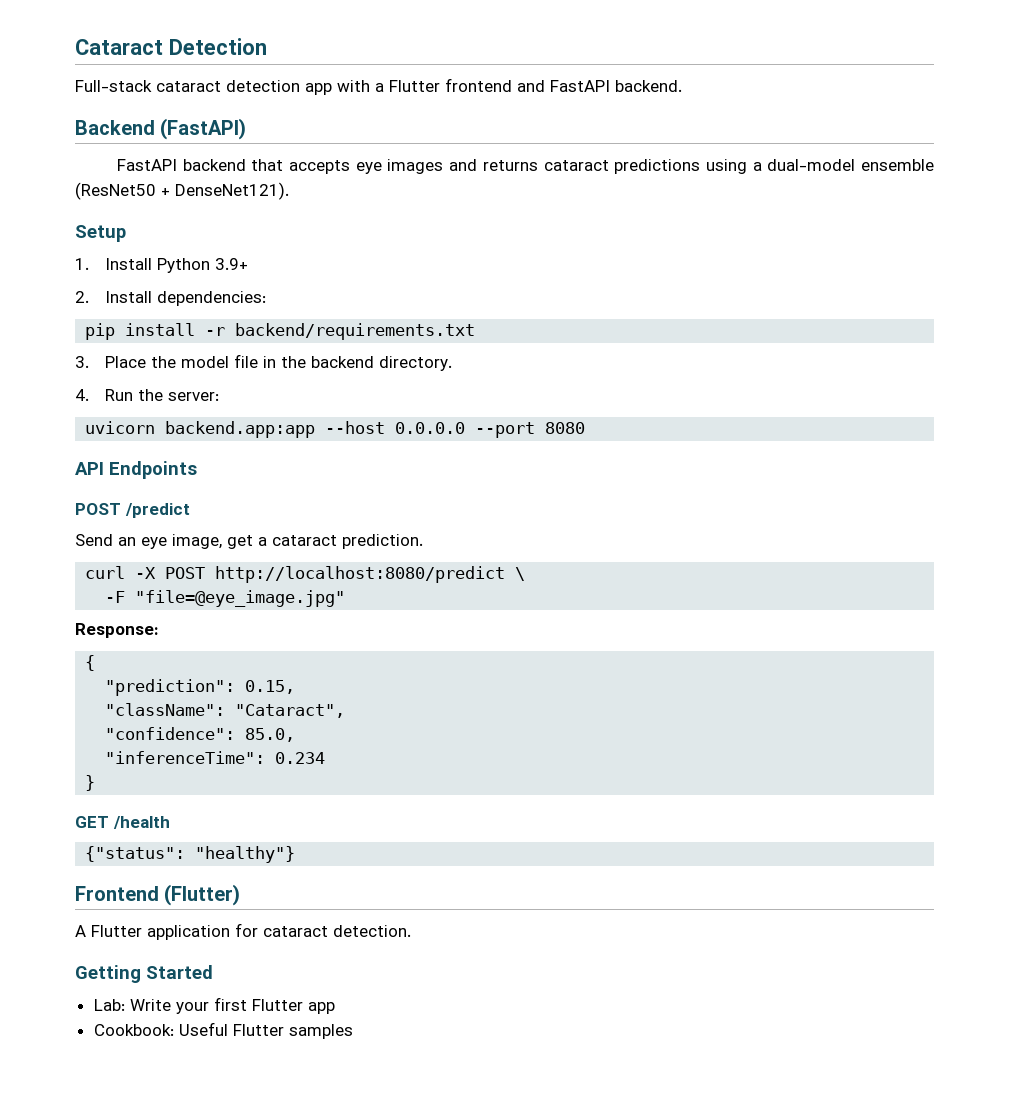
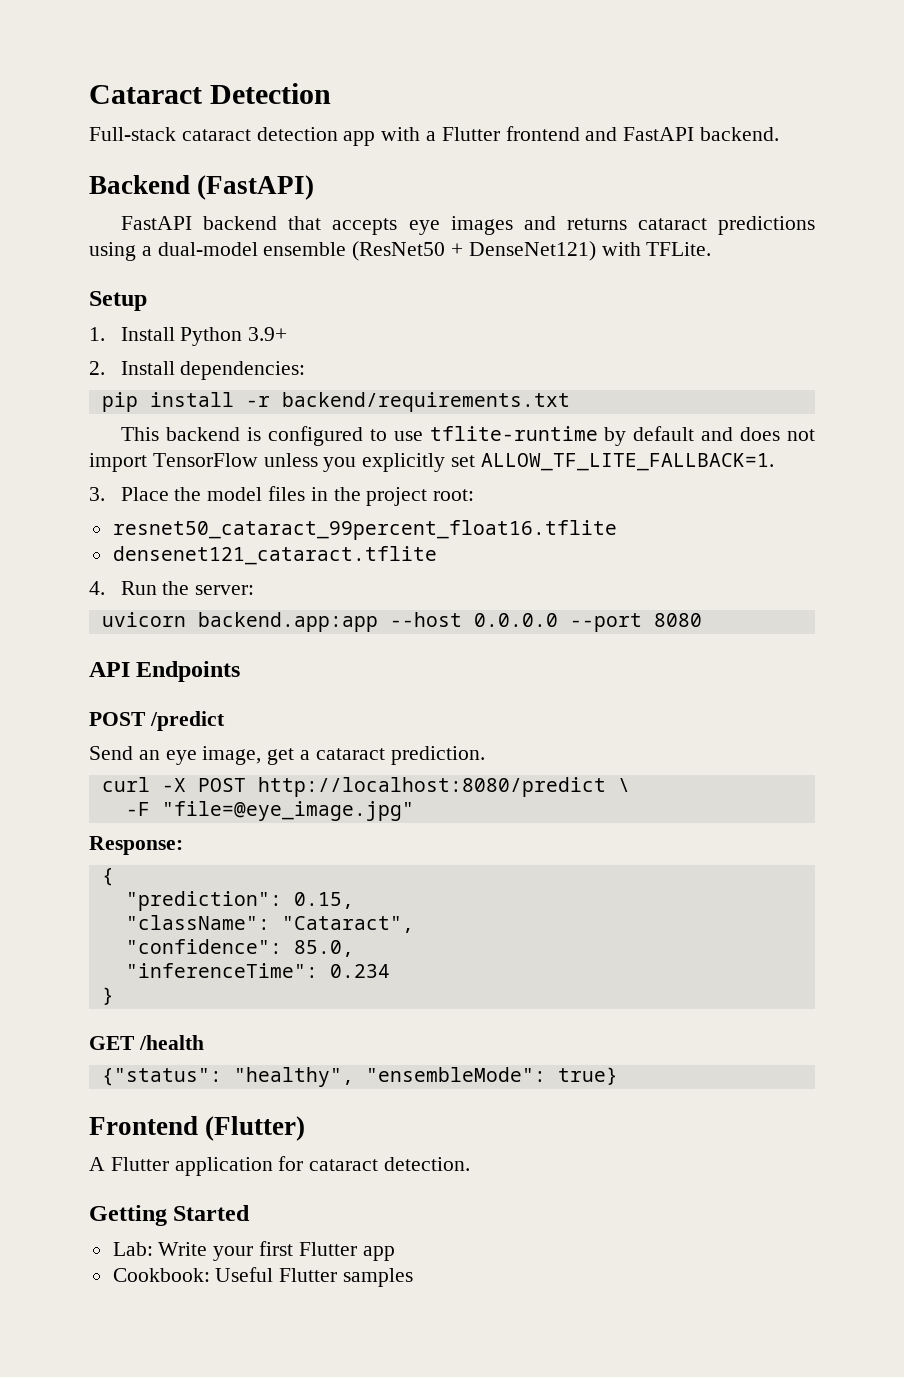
[175,182,289,200] DenseNet121). -> [468,241,712,261] DenseNet121) with TFLite.
(476, 331) none -> [121,426,816,446] [89,453,774,472] // This backend is configured to use tflite-runtime by default and does not import TensorFlow unless you explicitly set ALLOW_TF_LITE_FALLBACK=1.
[234,354,259,368] file -> [268,486,306,501] files
[311,356,453,371] backend directory. -> [366,487,475,506] [112,520,617,540] [112,546,437,565] project root: // resnet50_cataract_99percent_float16.tflite // densenet121_cataract.tflite
[195,846,296,863] "healthy"} -> [233,1067,618,1087] "healthy", "ensembleMode": true}

